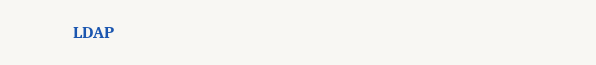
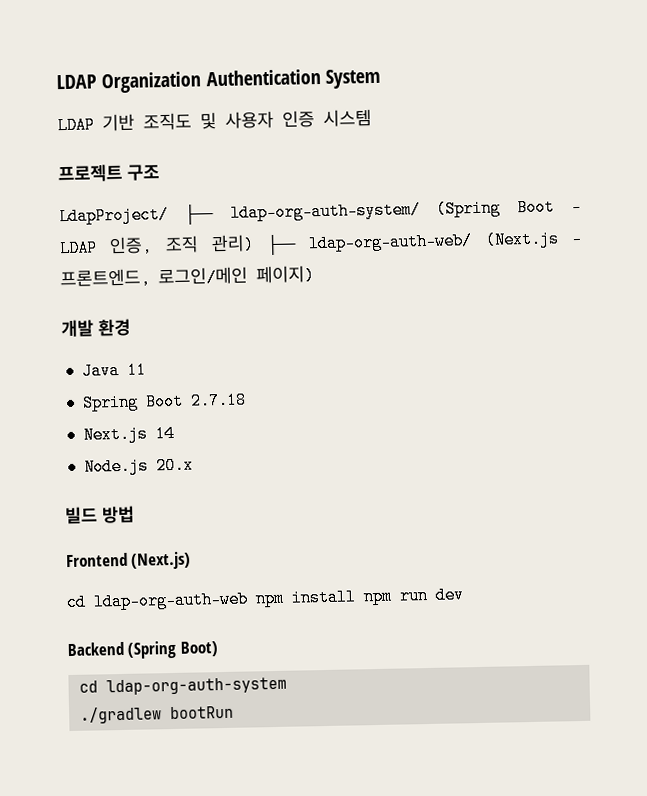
[73,27,114,38] LDAP -> [56,68,381,94] [57,109,372,135] [58,163,160,183] [59,197,582,226] [59,229,583,258] [60,265,315,290] [61,318,131,338] [81,361,147,380] [81,391,247,412] [82,424,175,444] [83,456,194,476] [65,505,135,525] [66,551,192,570] [66,586,465,612] [67,640,219,659] [78,676,287,696] [79,705,234,724] LDAP Organization Authentication System // LDAP 기반 조직도 및 사용자 인증 시스템 // 프로젝트 구조 // LdapProject/ ├── ldap-org-auth-system/ (Spring Boot - LDAP 인증, 조직 관리) ├── ldap-org-auth-web/ (Next.js - 프론트엔드, 로그인/메인 페이지) // 개발 환경 // Java 11 // Spring Boot 2.7.18 // Next.js 14 // Node.js 20.x // 빌드 방법 // Frontend (Next.js) // cd ldap-org-auth-web npm install npm run dev // Backend (Spring Boot) // cd ldap-org-auth-system // ./gradlew bootRun

